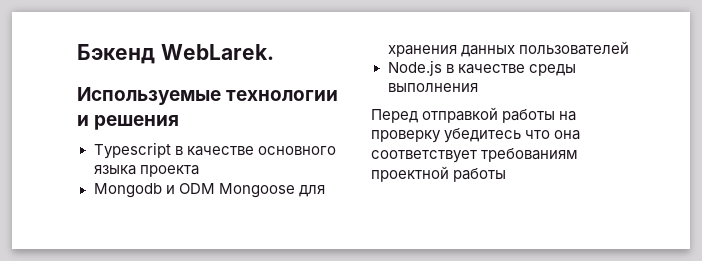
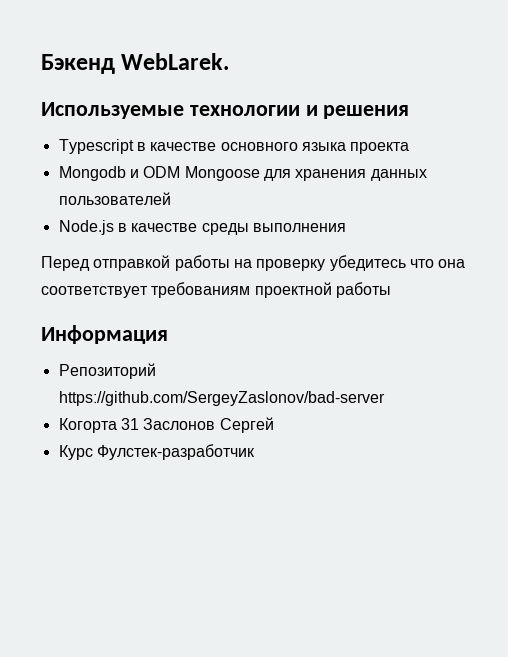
(507, 175) none -> [41,325,168,344] [58,363,156,379] [58,391,385,406] [58,417,274,433] [58,444,255,460] // Информация // Репозиторий https://github.com/SergeyZaslonov/bad-server // Когорта 31 Заслонов Сергей // Курс Фулстек-разработчик

